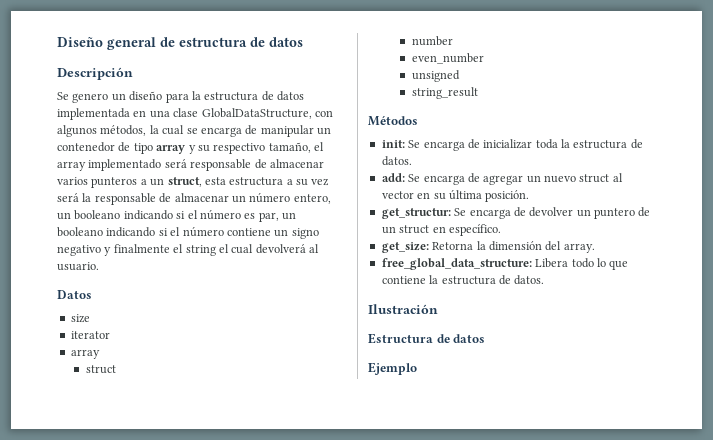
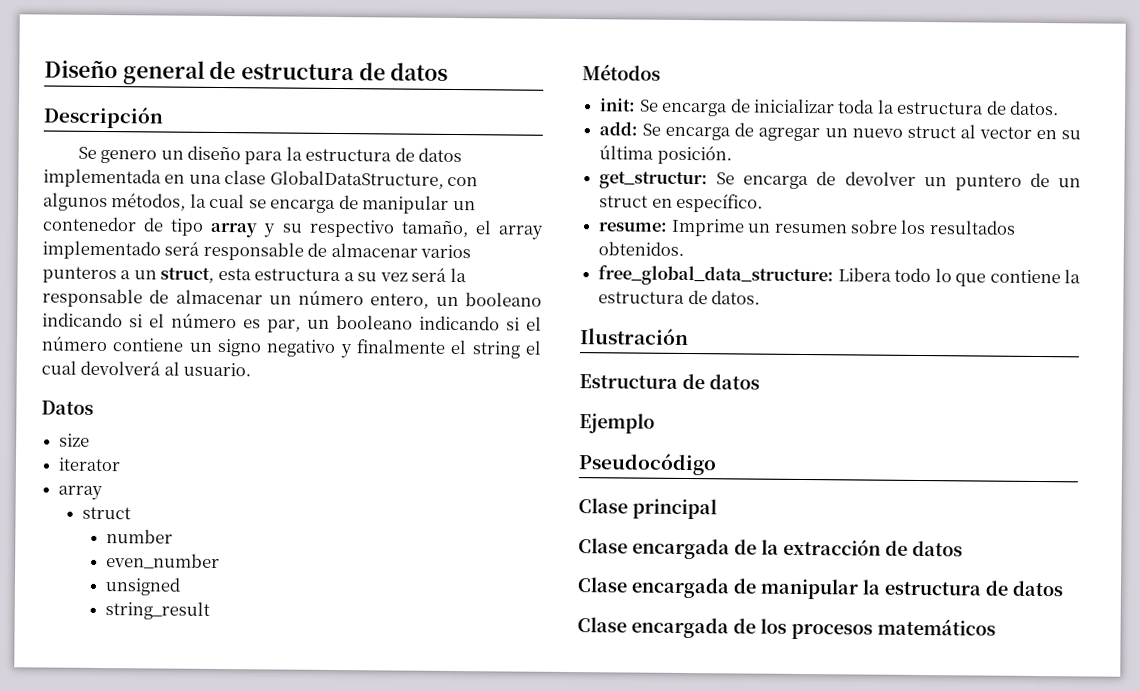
[381,241,595,253] get_size: Retorna la dimensión del array. -> [598,218,1016,237] [598,241,685,256] resume: Imprime un resumen sobre los resultados obtenidos.
(417, 368) none -> [578,453,717,476] [578,498,717,520] [578,538,963,560] [577,577,1064,600] [577,617,996,640] // Pseudocódigo // Clase principal // Clase encargada de la extracción de datos // Clase encargada de manipular la estructura de datos // Clase encargada de los procesos matemáticos

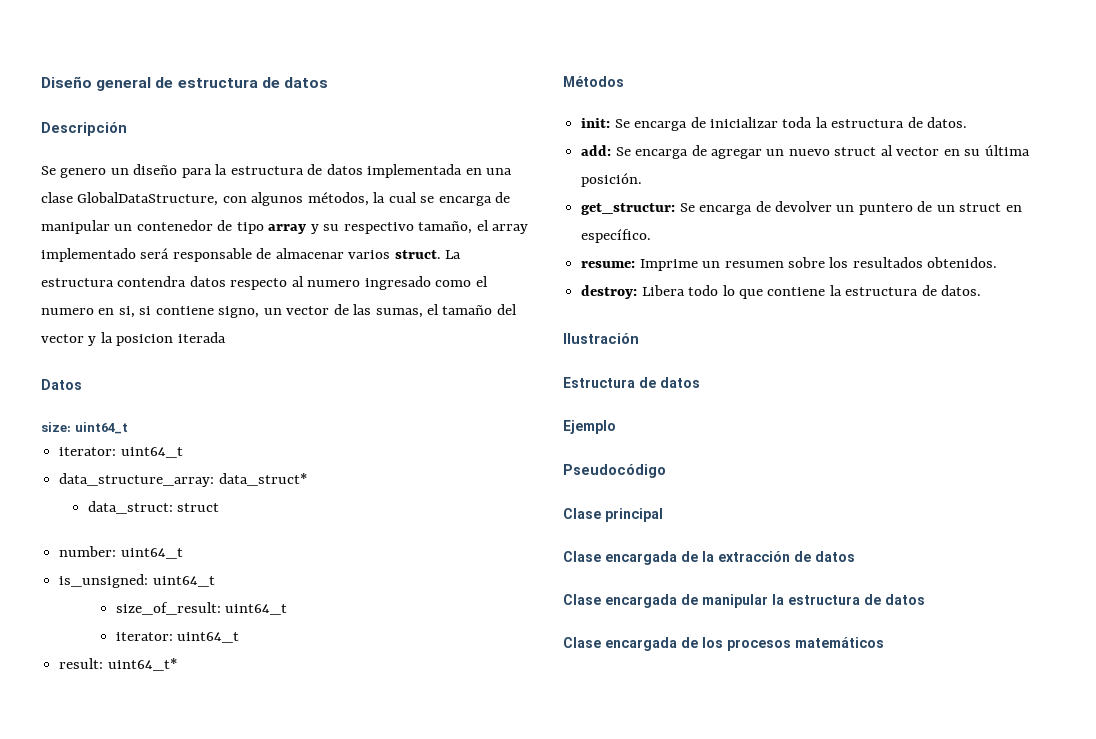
[42,266,467,284] [42,288,542,309] [42,312,542,333] [41,336,542,359] [41,360,252,377] [41,400,94,415] [59,433,91,447] [58,457,122,472] [58,485,104,501] [81,506,131,520] [105,529,173,544] [105,553,220,570] [104,577,181,596] [104,601,210,620] punteros a un struct, esta estructura a su vez será la responsable de almacenar un número entero, un booleano indicando si el número es par, un booleano indicando si el número contiene un signo negativo y finalmente el string el cual devolverá al usuario. // Datos // size // iterator // array // struct // number // even_number // unsigned // string_result -> [394,250,462,259] [41,276,488,290] [41,304,517,318] [41,332,226,346] [41,379,82,390] [41,422,128,434] [59,447,183,458] [59,473,307,487] [87,501,220,514] [59,546,183,559] [59,574,215,588] [116,602,288,615] [116,632,240,643] [59,658,177,671] struct. La estructura contendra datos respecto al numero ingresado como el numero en si, si contiene signo, un vector de las sumas, el tamaño del vector y la posicion iterada // Datos // size: uint64_t // iterator: uint64_t // data_structure_array: data_struct* // data_struct: struct // number: uint64_t // is_unsigned: uint64_t // size_of_result: uint64_t // iterator: uint64_t // result: uint64_t*
[598,265,835,287] free_global_data_structure: -> [581,285,638,299] destroy:

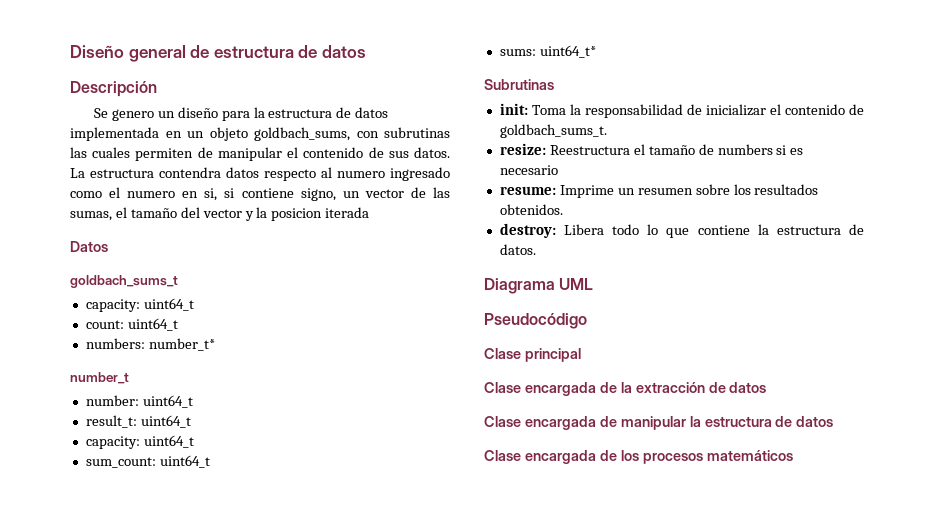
[486,168,513,175] [41,192,511,206] [41,220,529,234] [41,248,441,262] una clase GlobalDataStructure, con algunos métodos, la cual se encarga de manipular un contenedor de tipo array y su respectivo tamaño, el array implementado será responsable de almacenar varios struct. -> [187,127,450,141] [70,147,451,161] un objeto goldbach_sums, con subrutinas las cuales permiten de manipular el contenido de sus datos.
[41,422,128,434] [59,447,183,458] [59,473,307,487] [87,501,220,514] size: uint64_t // iterator: uint64_t // data_structure_array: data_struct* // data_struct: struct -> [70,275,178,288] [85,298,194,312] [85,318,178,331] [85,338,215,351] [70,372,129,384] goldbach_sums_t // capacity: uint64_t // count: uint64_t // numbers: number_t* // number_t
[59,574,215,588] [116,602,288,615] [116,632,240,643] [59,658,104,669] is_unsigned: uint64_t // size_of_result: uint64_t // iterator: uint64_t // result: -> [85,415,191,428] [85,435,194,449] [85,455,210,468] [499,49,536,56] result_t: uint64_t // capacity: uint64_t // sum_count: uint64_t // sums:
[563,76,624,87] Métodos -> [484,79,554,90] Subrutinas
[614,117,968,131] [581,145,1030,159] [581,173,643,187] [581,201,1022,215] [581,229,652,243] Se encarga de inicializar toda la estructura de datos. // add: Se encarga de agregar un nuevo struct al vector en su última posición. // get_structur: Se encarga de devolver un puntero de un struct en específico. -> [531,104,865,118] [499,124,607,138] [499,143,804,155] [499,165,558,175] Toma la responsabilidad de inicializar el contenido de goldbach_sums_t. // resize: Reestructura el tamaño de numbers si es necesario
[563,333,639,344] [563,377,700,388] [563,420,616,434] Ilustración // Estructura de datos // Ejemplo -> [484,278,594,294] Diagrama UML

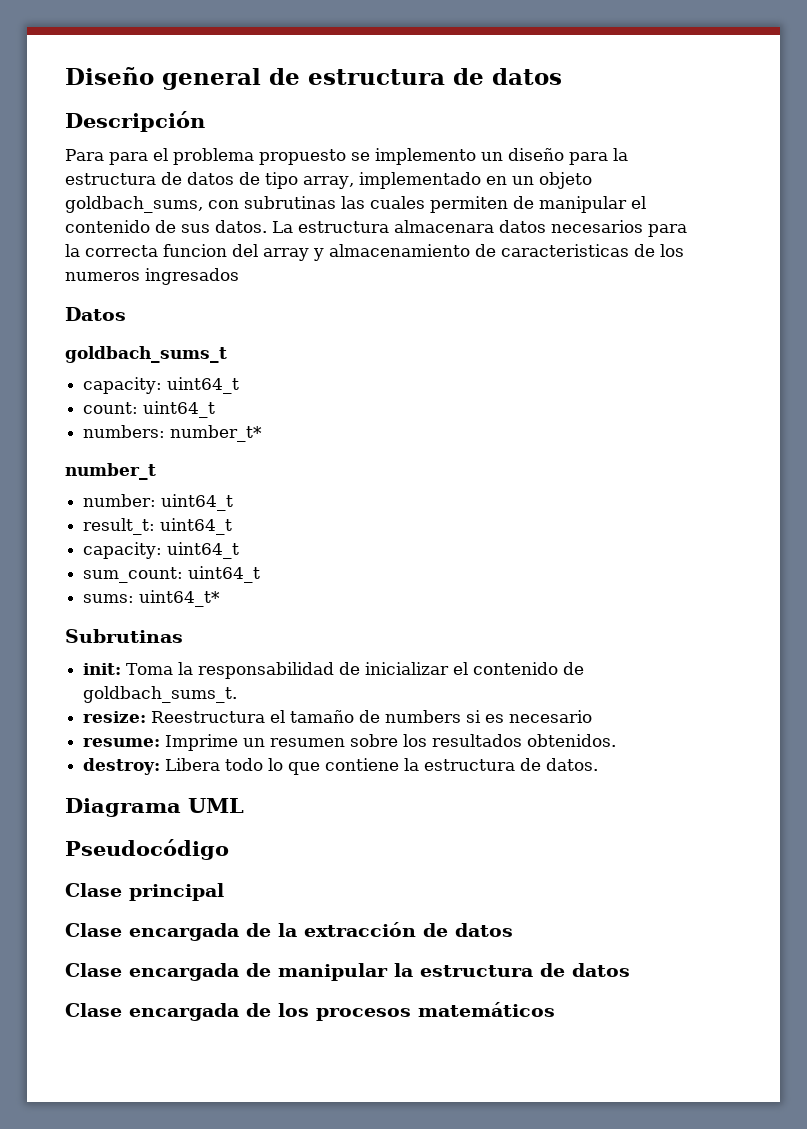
[94,108,154,121] Se genero -> [65,148,476,165] Para para el problema propuesto se implemento
[70,127,159,141] implementada -> [239,172,481,189] de tipo array, implementado
[159,167,450,181] [70,187,450,201] [70,207,370,221] contendra datos respecto al numero ingresado como el numero en si, si contiene signo, un vector de las sumas, el tamaño del vector y la posicion iterada -> [394,220,687,237] [65,244,684,261] [65,268,239,285] almacenara datos necesarios para la correcta funcion del array y almacenamiento de caracteristicas de los numeros ingresados

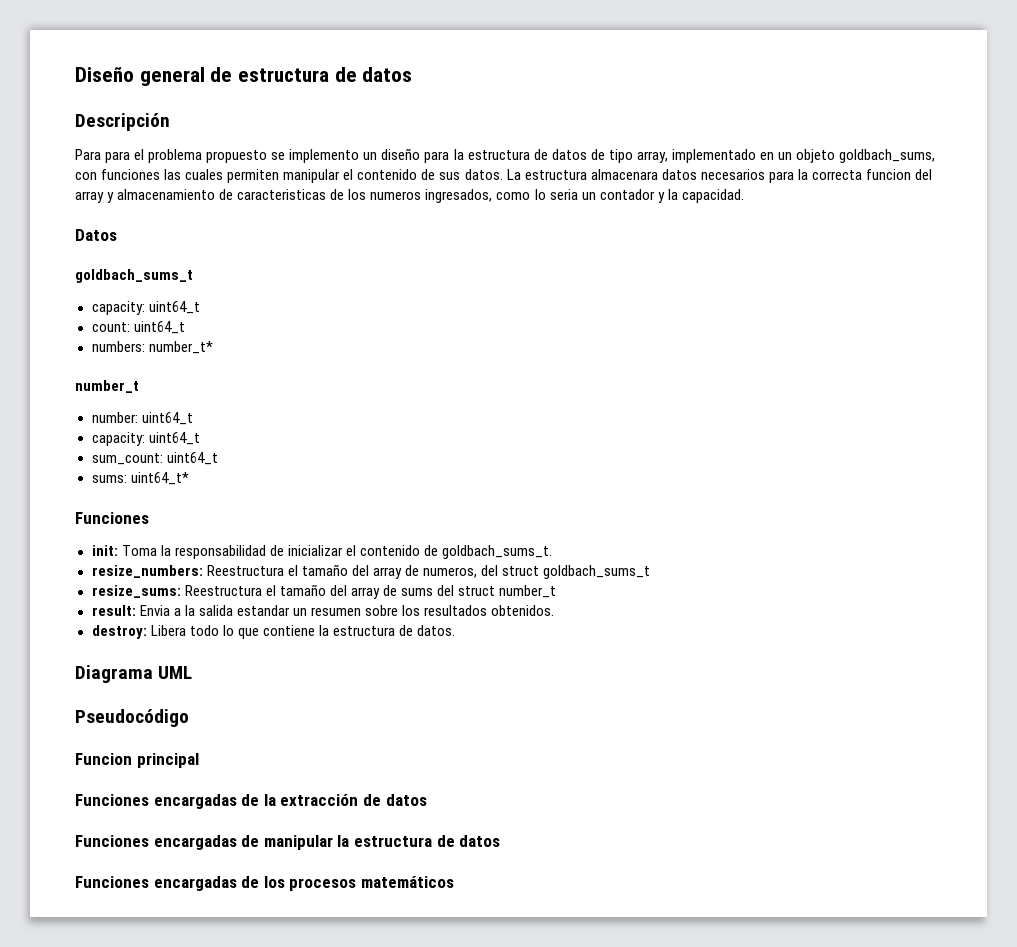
[244,196,336,209] subrutinas -> [101,169,161,180] funciones
[513,196,534,209] de -> (280, 176) none
[145,268,239,285] ingresados -> [425,189,744,203] ingresados, como lo seria un contador y la capacidad.
[83,518,233,535] // result_t: uint64_t -> (193, 418) none
[65,629,183,643] Subrutinas -> [75,512,149,524] Funciones
[83,710,593,723] [83,734,239,751] resize: Reestructura el tamaño de numbers si es necesario // resume: Imprime -> [91,564,651,579] [91,584,557,599] [91,605,290,616] resize_numbers: Reestructura el tamaño del array de numeros, del struct goldbach_sums_t // resize_sums: Reestructura el tamaño del array de sums del struct number_t // result: Envia a la salida estandar
[65,883,122,897] Clase -> [75,753,132,765] Funcion
[65,923,239,941] Clase encargada -> [75,794,237,809] Funciones encargadas
[65,963,239,981] Clase encargada -> [75,835,237,850] Funciones encargadas
[65,1003,239,1021] Clase encargada -> [75,876,237,891] Funciones encargadas

